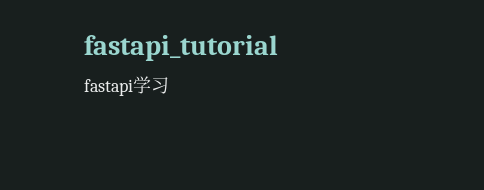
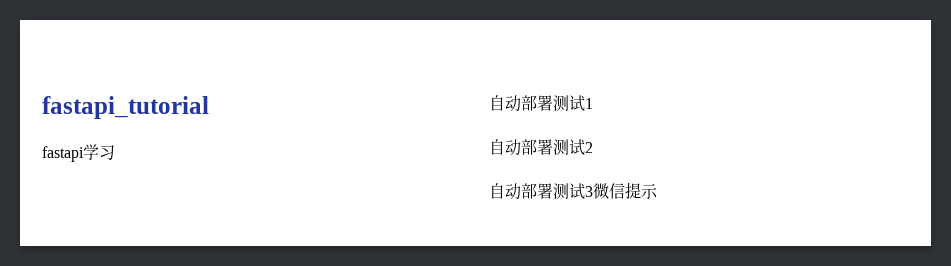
(169, 85) none -> [489,95,593,112] [489,139,593,156] [489,182,658,200] // 自动部署测试1 // 自动部署测试2 // 自动部署测试3微信提示

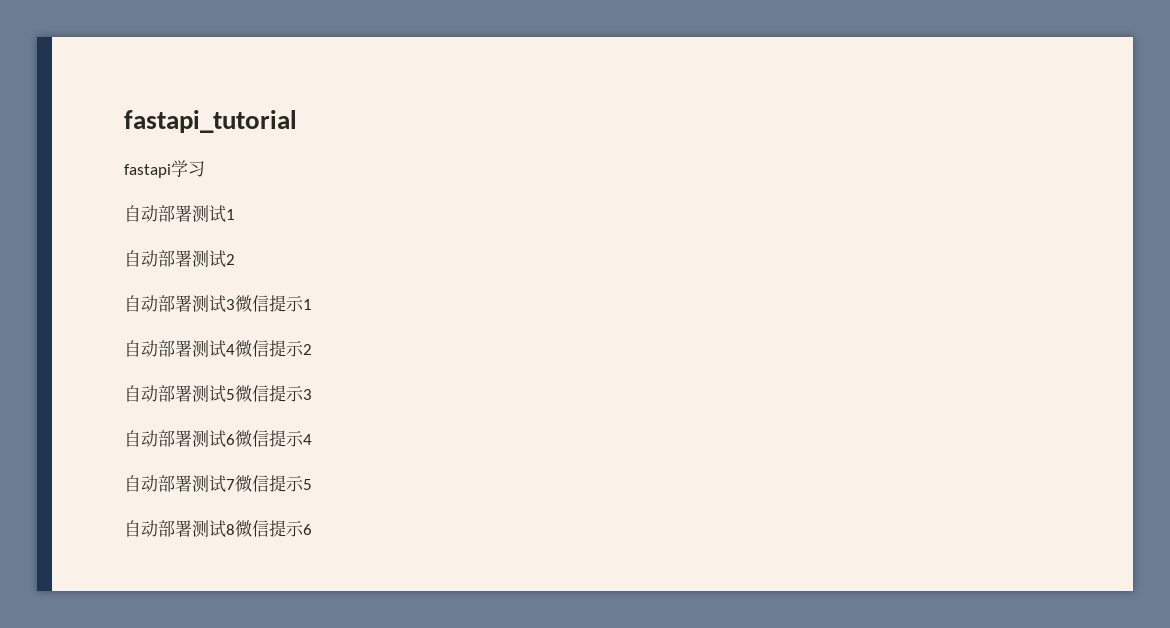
(658, 191) none -> [303,299,312,310] [124,340,312,358] [124,385,312,403] [124,430,312,448] [124,475,312,493] [124,520,312,538] 1 // 自动部署测试4微信提示2 // 自动部署测试5微信提示3 // 自动部署测试6微信提示4 // 自动部署测试7微信提示5 // 自动部署测试8微信提示6

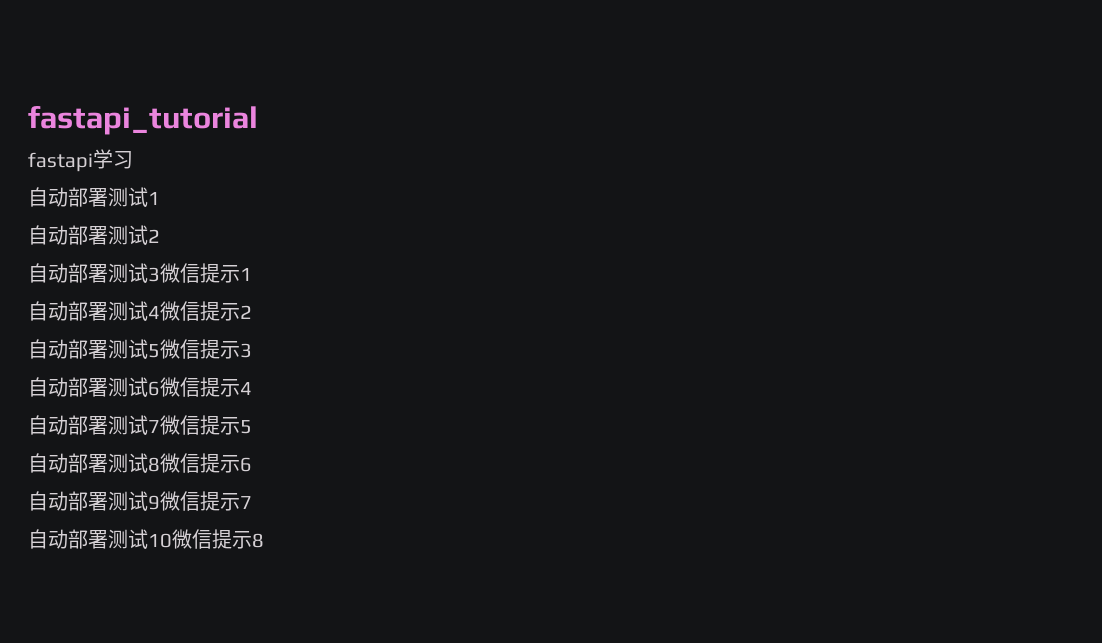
(312, 529) none -> [28,491,252,511] [28,529,264,549] // 自动部署测试9微信提示7 // 自动部署测试10微信提示8

